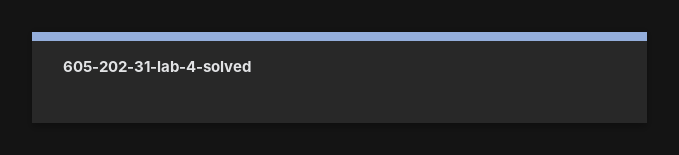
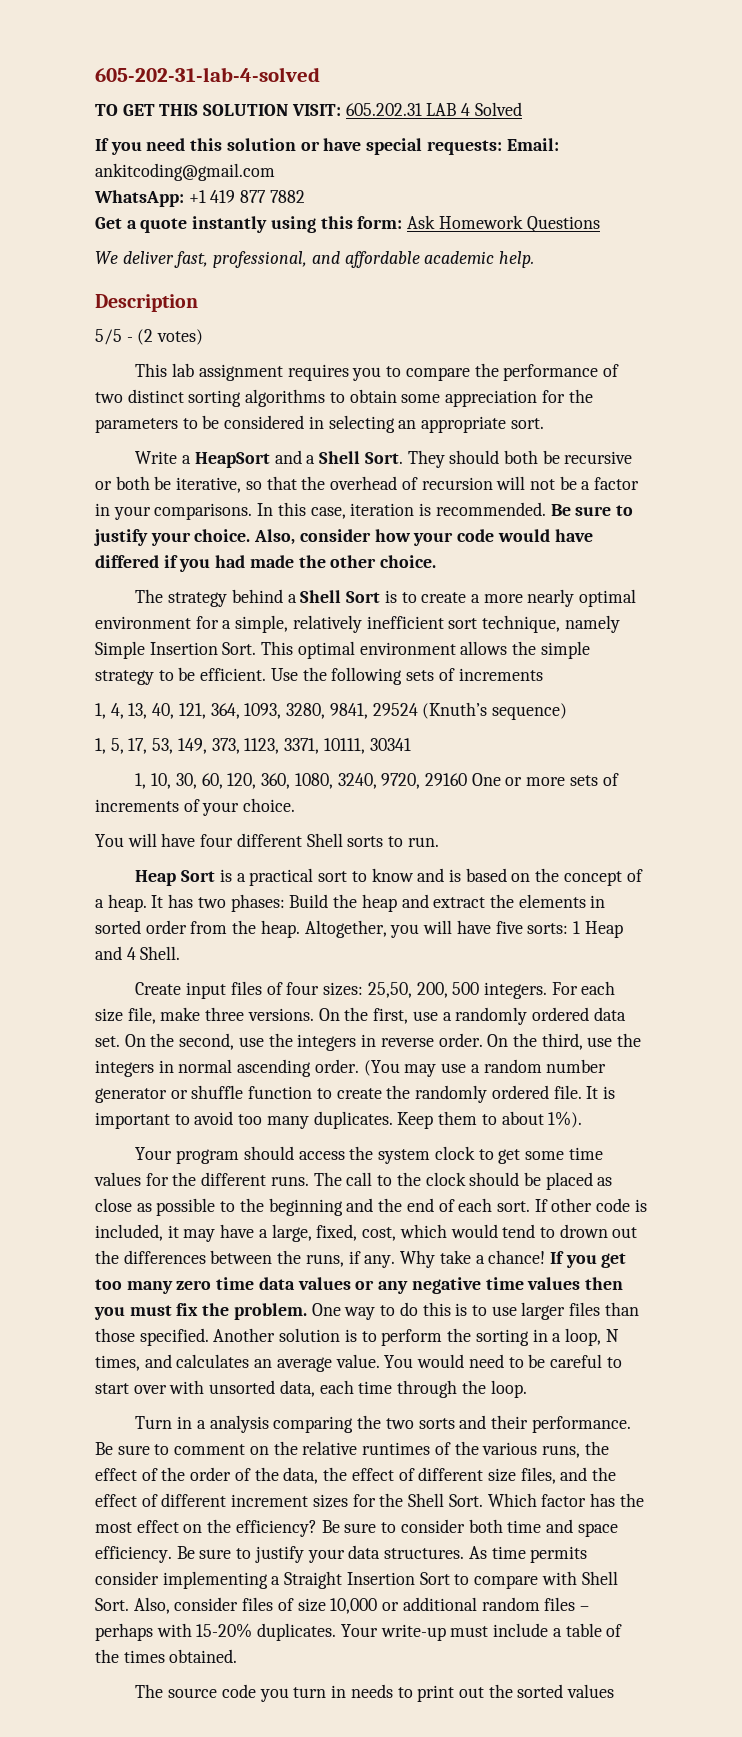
(251, 66) none -> [95,102,522,116] [95,138,559,155] [95,163,275,181] [94,190,305,207] [95,215,600,233] [95,251,535,268] [95,294,198,312] [95,329,204,345] [135,363,619,381] [95,389,593,407] [95,415,544,433] [135,450,633,468] [95,476,640,493] [95,502,633,520] [94,529,593,546] [95,555,437,572] [135,589,637,607] [95,615,620,633] [95,641,590,659] [95,667,543,685] [95,702,567,720] [95,738,411,754] [135,773,619,789] [95,798,296,816] [95,833,439,847] [135,868,643,886] [95,894,606,912] [95,920,623,938] [95,946,181,960] [135,981,616,999] [95,1007,626,1025] [95,1033,642,1051] [95,1059,607,1077] [95,1085,615,1103] [95,1111,583,1129] [135,1146,603,1164] [94,1172,613,1190] [95,1198,647,1216] [95,1224,638,1242] [95,1250,627,1268] [95,1277,623,1294] [94,1302,639,1320] [95,1328,619,1346] [95,1354,622,1372] [95,1380,527,1398] [135,1415,631,1433] [95,1441,609,1458] [95,1467,617,1484] [95,1493,644,1508] [95,1519,618,1537] [95,1545,588,1563] [95,1571,618,1589] [95,1597,589,1614] [95,1623,623,1641] [95,1649,238,1663] [135,1684,615,1702] // TO GET THIS SOLUTION VISIT: 605.202.31 LAB 4 Solved // If you need this solution or have special requests: Email: ankitcoding@gmail.com // WhatsApp: +1 419 877 7882 // Get a quote instantly using this form: Ask Homework Questions // We deliver fast, professional, and affordable academic help. // Description // 5/5 - (2 votes) // This lab assignment requires you to compare the performance of two distinct sorting algorithms to obtain some appreciation for the parameters to be considered in selecting an appropriate sort. // Write a HeapSort and a Shell Sort. They should both be recursive or both be iterative, so that the overhead of recursion will not be a factor in your comparisons. In this case, iteration is recommended. Be sure to justify your choice. Also, consider how your code would have differed if you had made the other choice. // The strategy behind a Shell Sort is to create a more nearly optimal environment for a simple, relatively inefficient sort technique, namely Simple Insertion Sort. This optimal environment allows the simple strategy to be efficient. Use the following sets of increments // 1, 4, 13, 40, 121, 364, 1093, 3280, 9841, 29524 (Knuth’s sequence) // 1, 5, 17, 53, 149, 373, 1123, 3371, 10111, 30341 // 1, 10, 30, 60, 120, 360, 1080, 3240, 9720, 29160 One or more sets of increments of your choice. // You will have four different Shell sorts to run. // Heap Sort is a practical sort to know and is based on the concept of a heap. It has two phases: Build the heap and extract the elements in sorted order from the heap. Altogether, you will have five sorts: 1 Heap and 4 Shell. // Create input files of four sizes: 25,50, 200, 500 integers. For each size file, make three versions. On the first, use a randomly ordered data set. On the second, use the integers in reverse order. On the third, use the integers in normal ascending order. (You may use a random number generator or shuffle function to create the randomly ordered file. It is important to avoid too many duplicates. Keep them to about 1%). // Your program should access the system clock to get some time values for the different runs. The call to the clock should be placed as close as possible to the beginning and the end of each sort. If other code is included, it may have a large, fixed, cost, which would tend to drown out the differences between the runs, if any. Why take a chance! If you get too many zero time data values or any negative time values then you must fix the problem. One way to do this is to use larger files than those specified. Another solution is to perform the sorting in a loop, N times, and calculates an average value. You would need to be careful to start over with unsorted data, each time through the loop. // Turn in a analysis comparing the two sorts and their performance. Be sure to comment on the relative runtimes of the various runs, the effect of the order of the data, the effect of different size files, and the effect of different increment sizes for the Shell Sort. Which factor has the most effect on the efficiency? Be sure to consider both time and space efficiency. Be sure to justify your data structures. As time permits consider implementing a Straight Insertion Sort to compare with Shell Sort. Also, consider files of size 10,000 or additional random files – perhaps with 15-20% duplicates. Your write-up must include a table of the times obtained. // The source code you turn in needs to print out the sorted values

